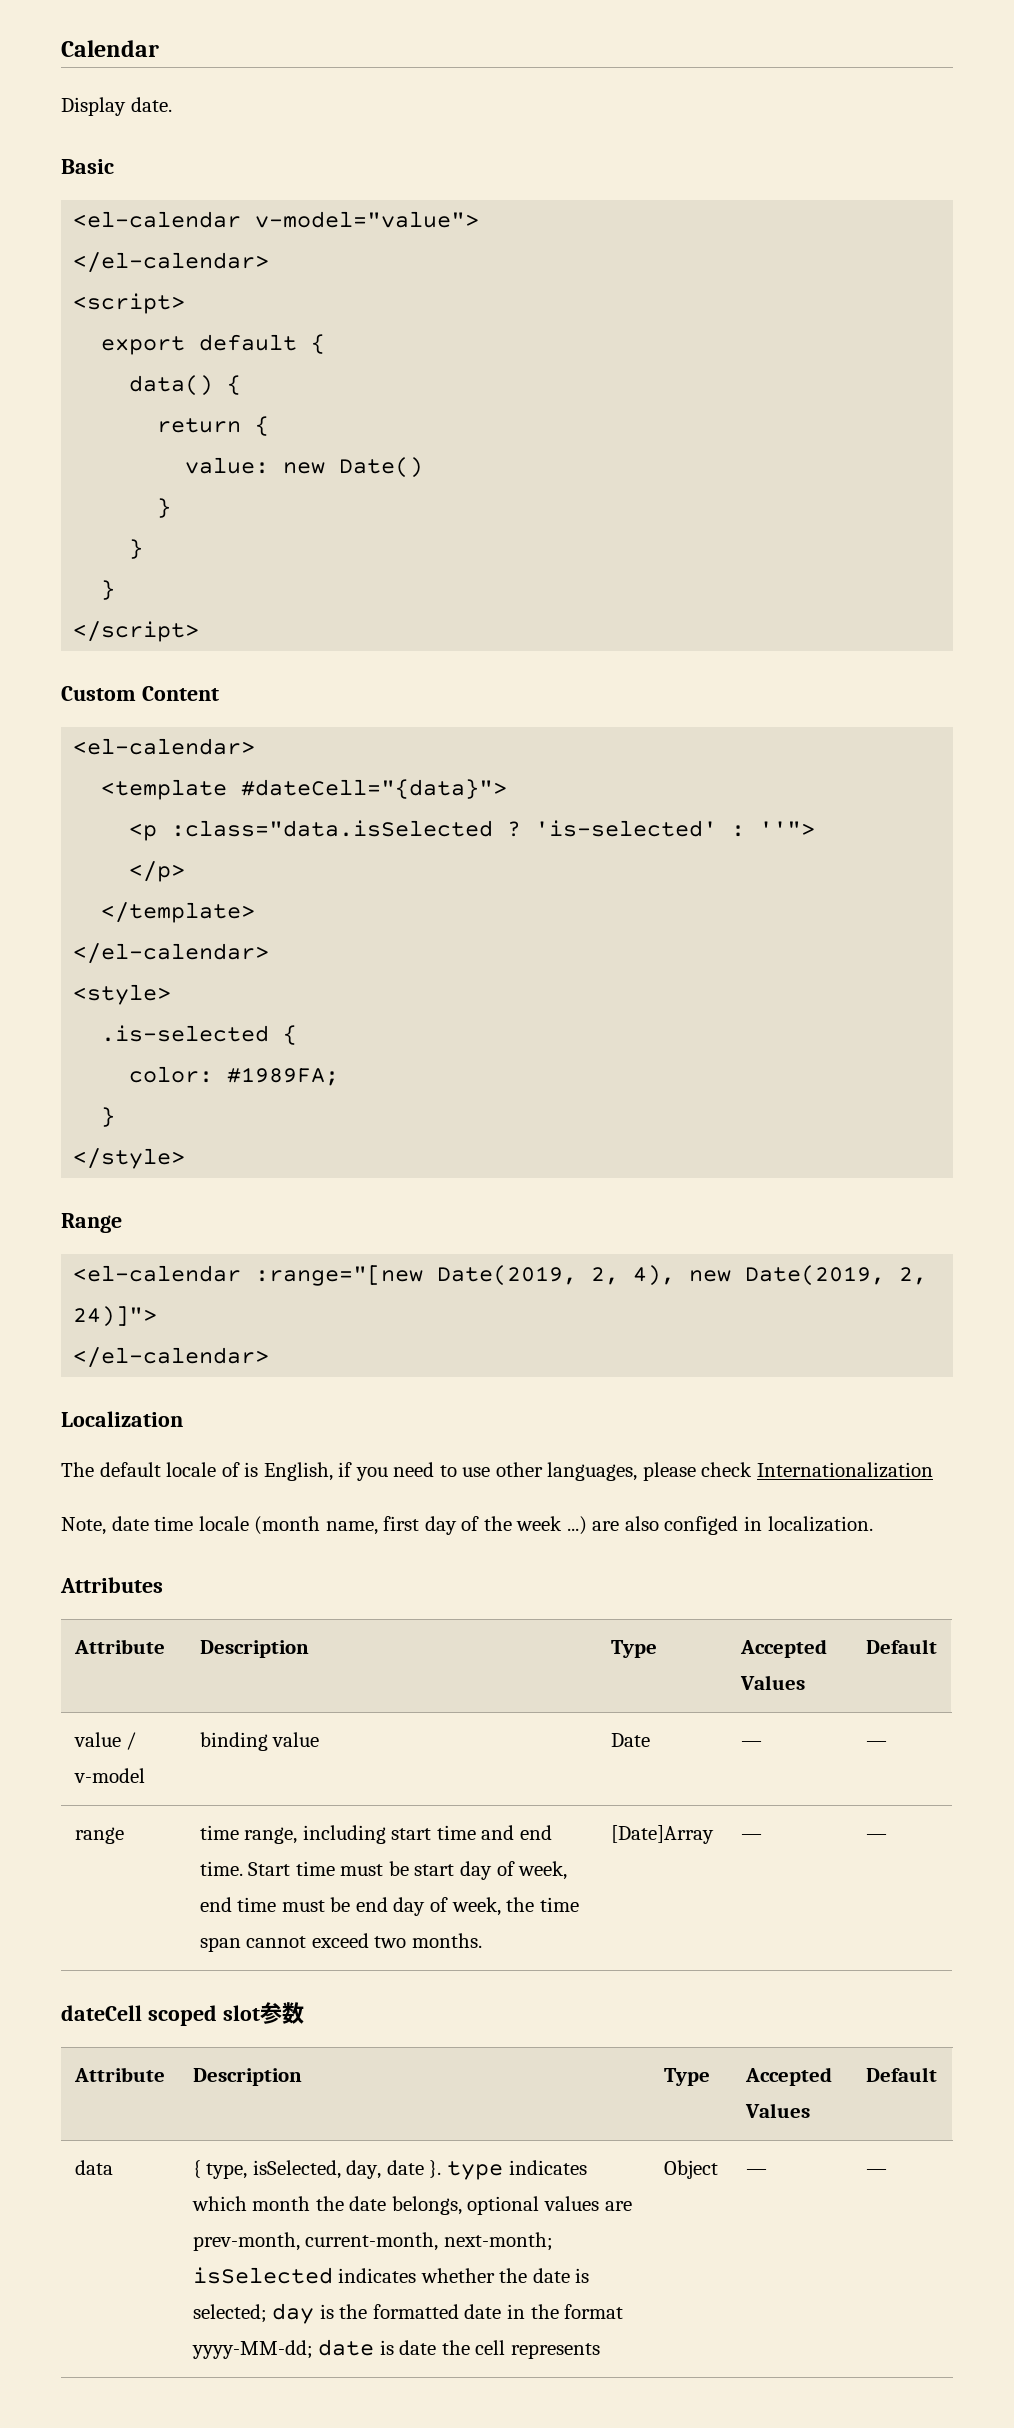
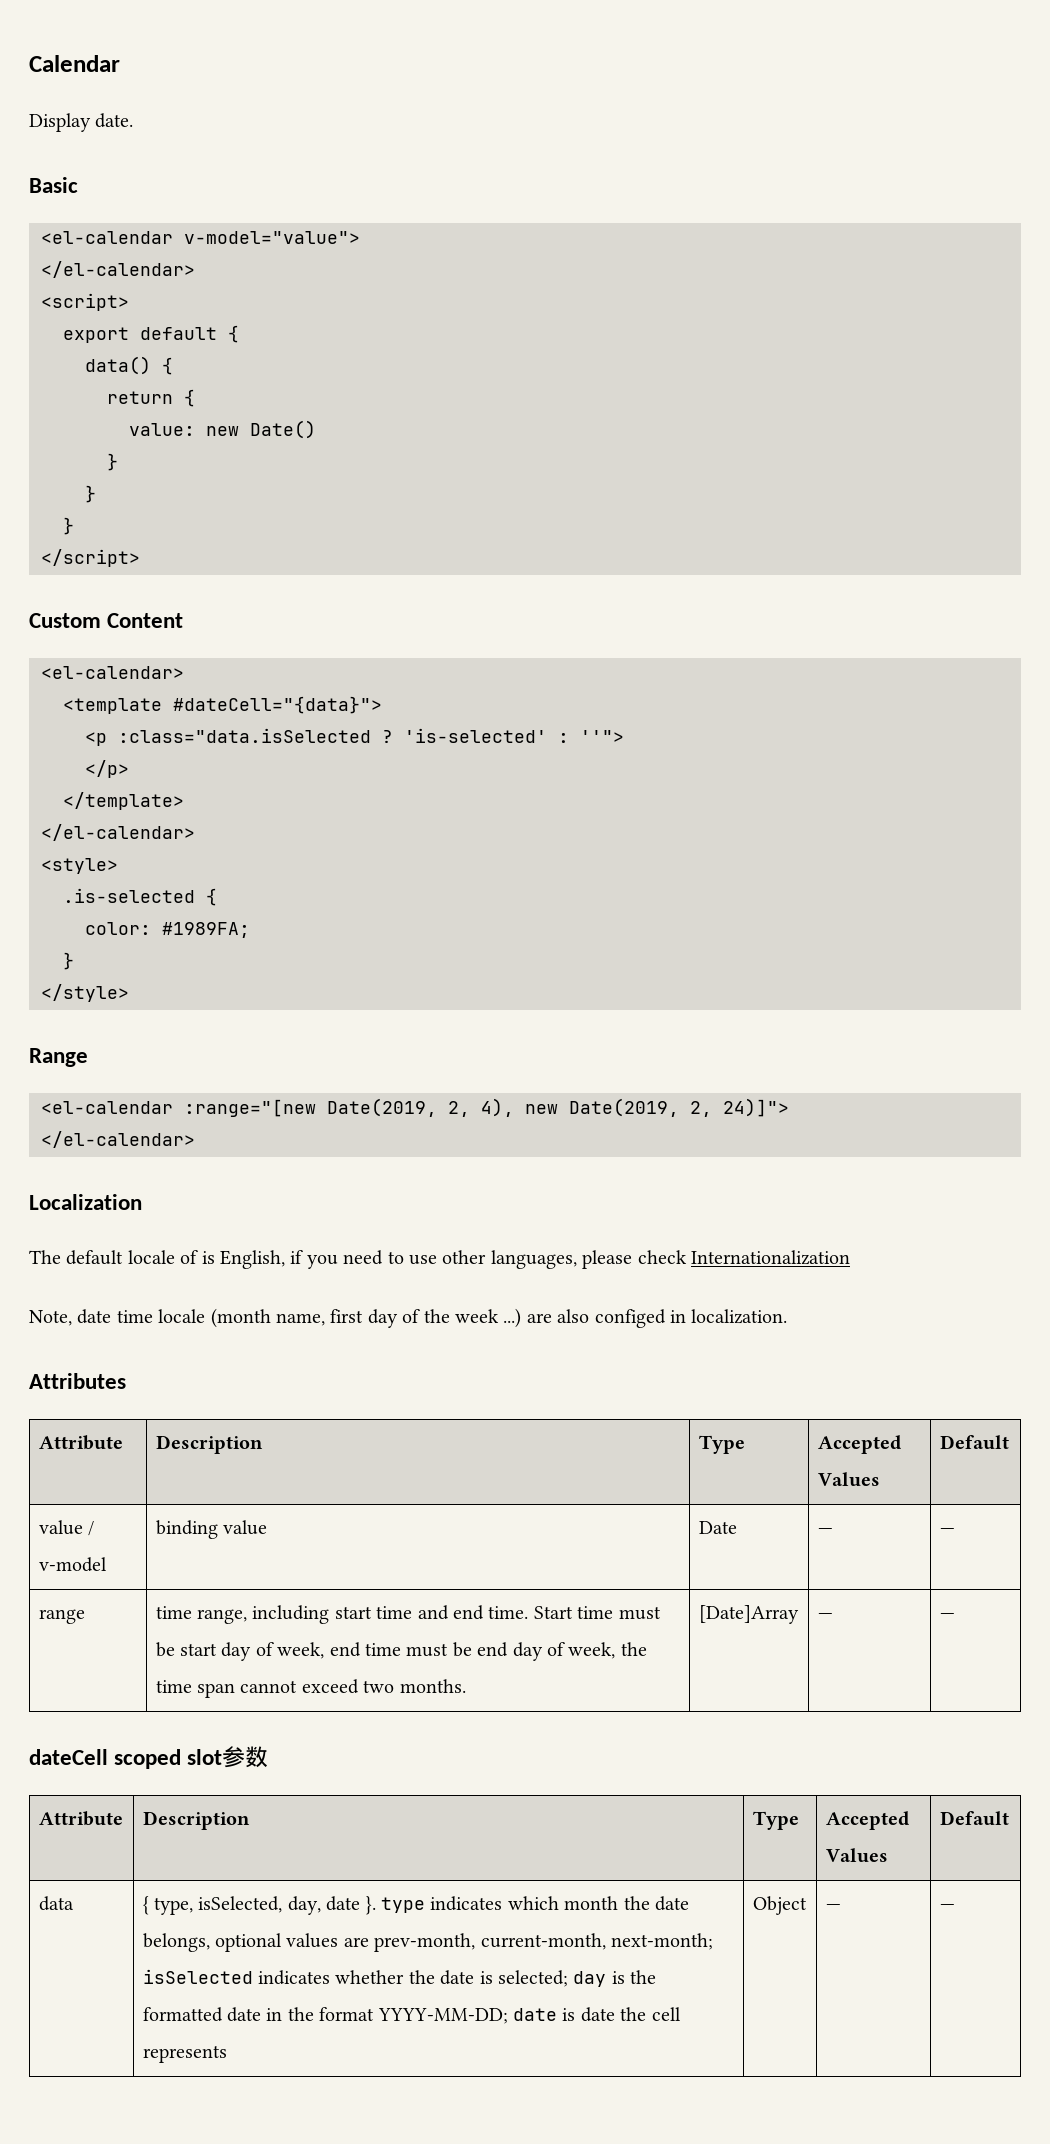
[191,2340,313,2359] yyyy-MM-dd; -> [377,2008,508,2024] YYYY-MM-DD;

